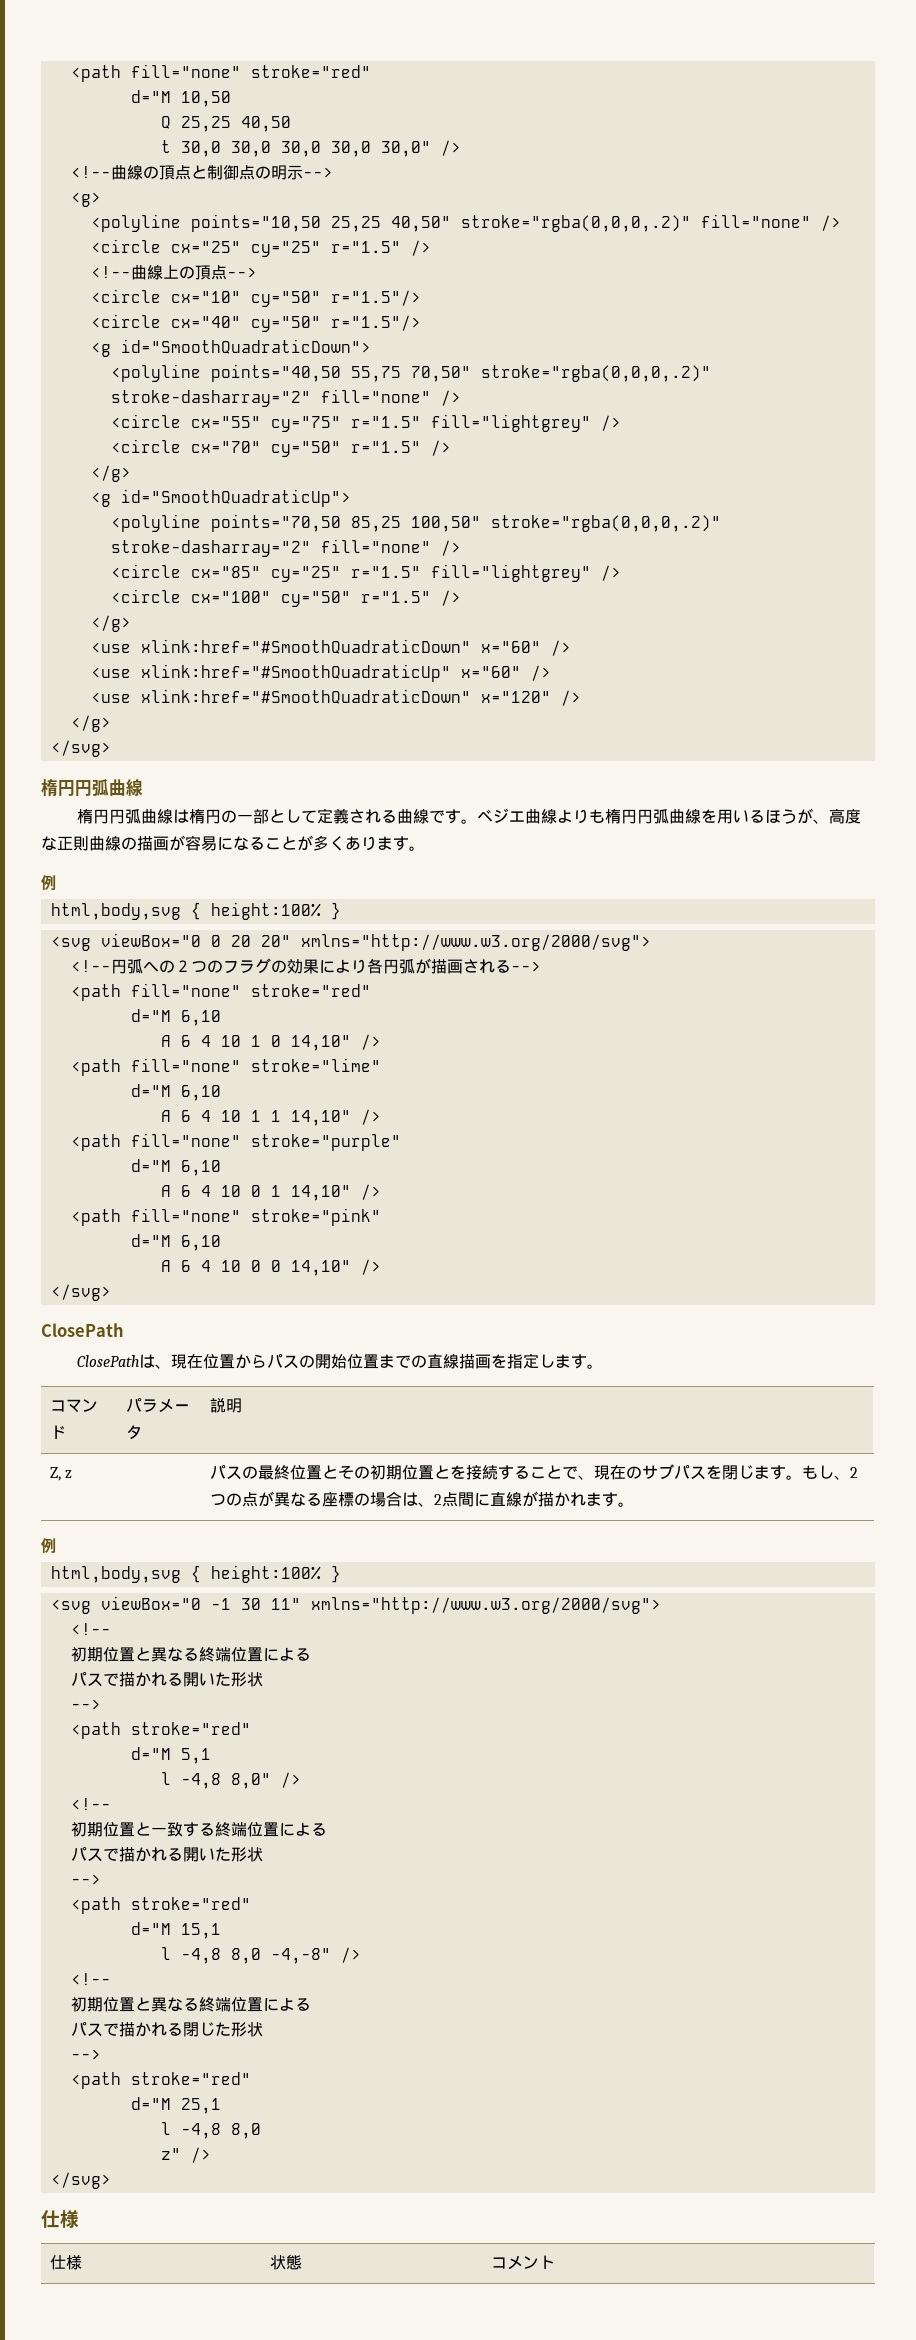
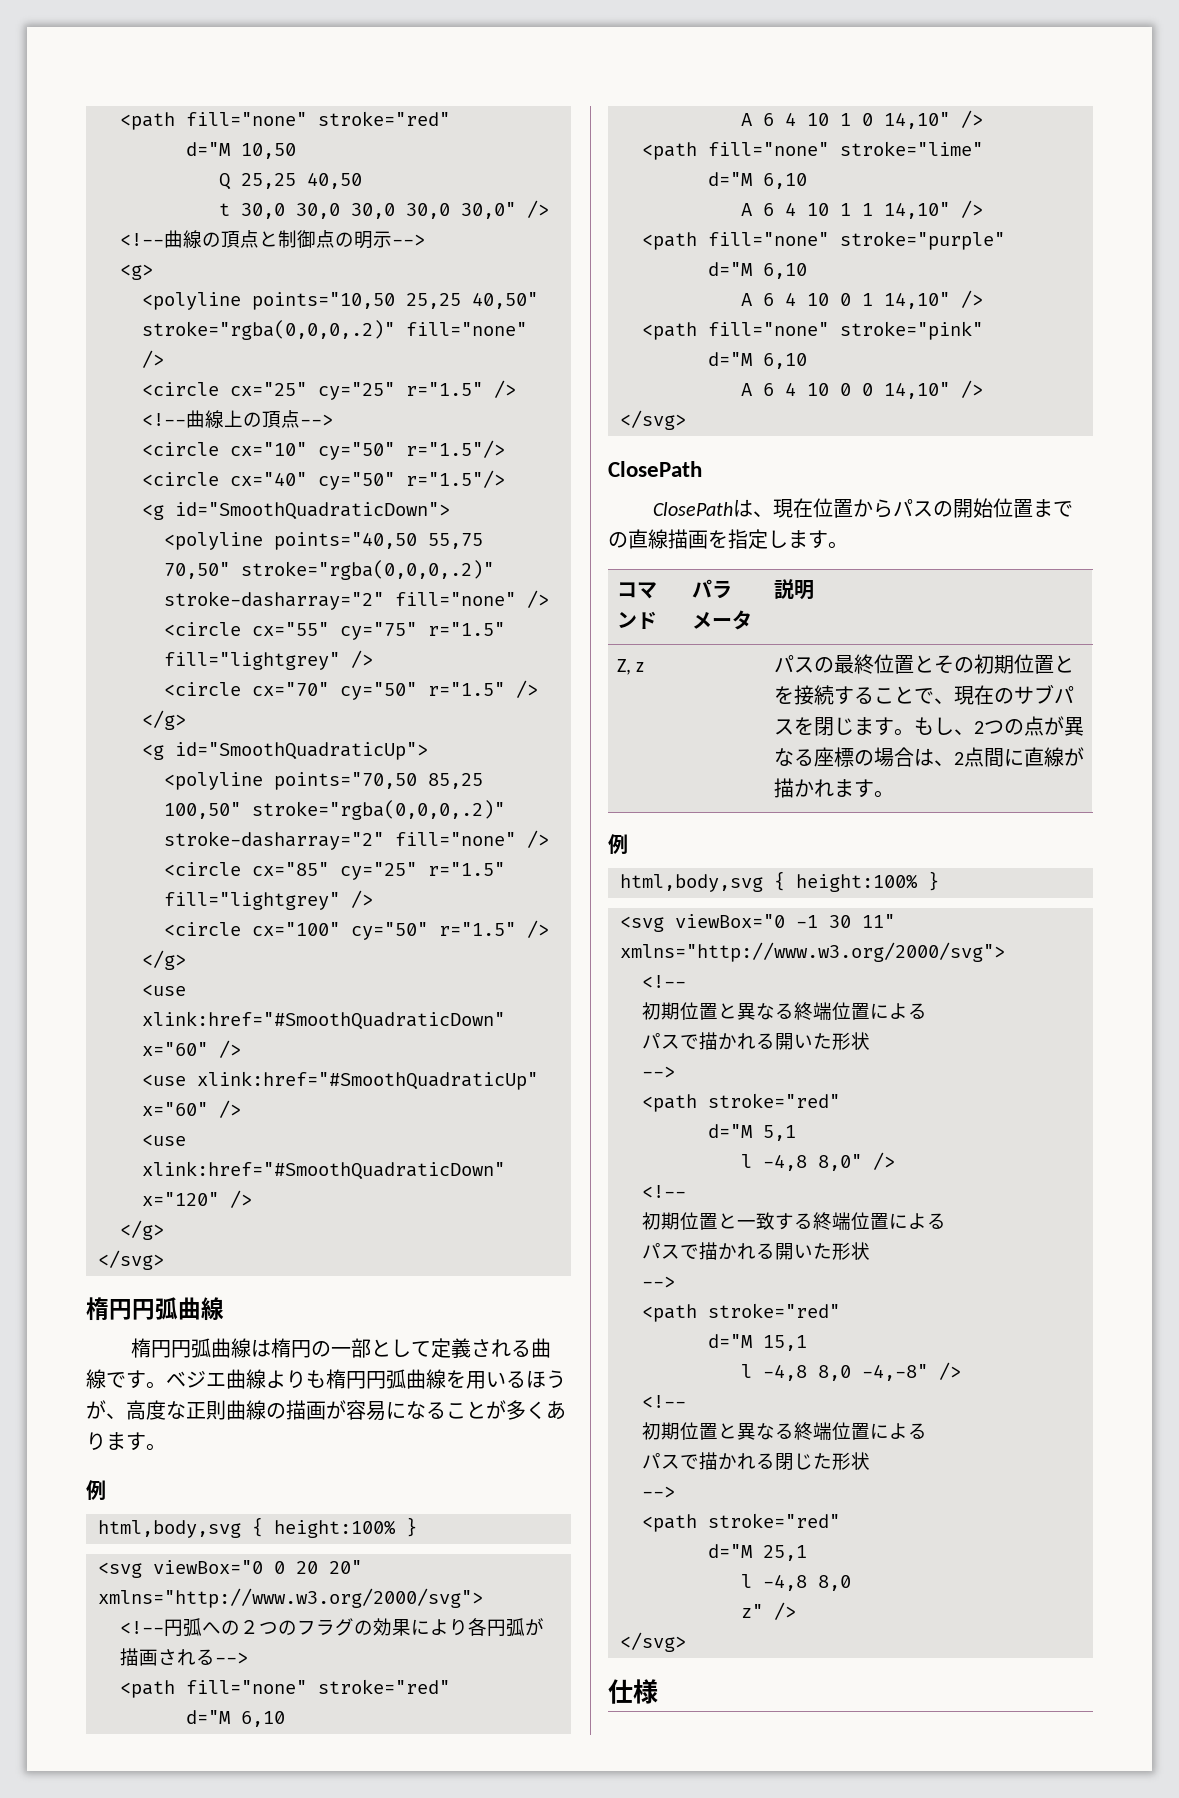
[49,2255,82,2270] [269,2254,302,2270] [490,2255,555,2270] // 仕様 | 状態 | コメント -> (658, 1691) none

